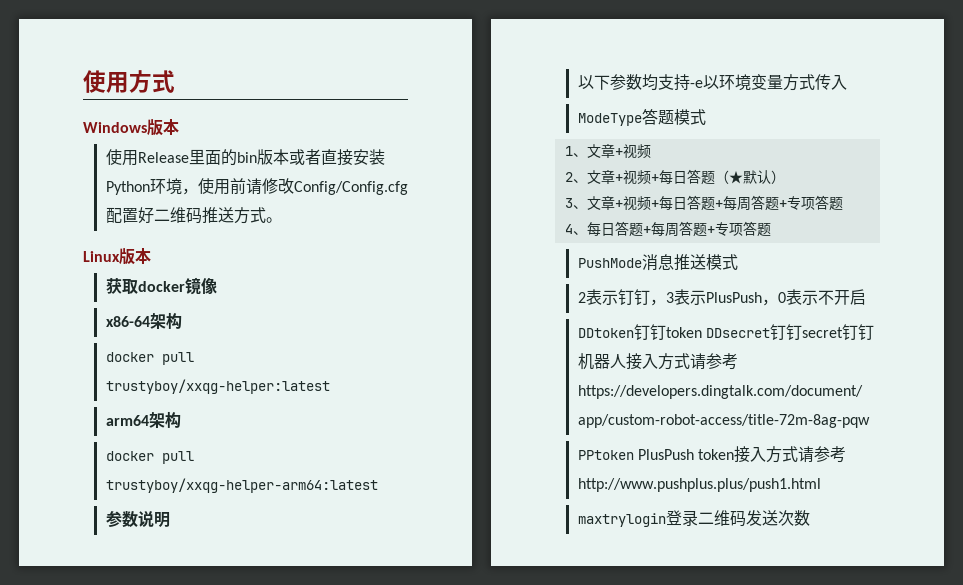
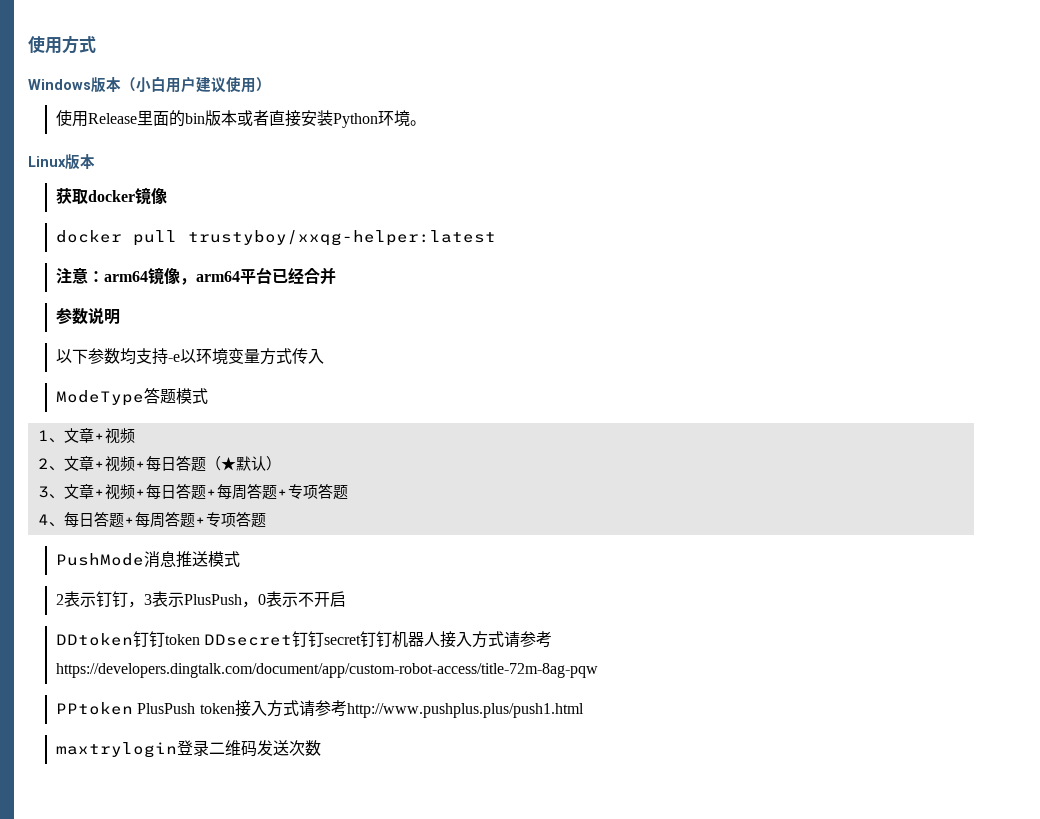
(179, 127) none -> [121,76,271,93] （小白用户建议使用）
[181,178,408,195] [105,207,266,224] ，使用前请修改Config/Config.cfg配置好二维码推送方式 -> (411, 118) none
[105,312,182,330] // x86-64架构 -> (168, 196) none
[105,411,181,429] [105,451,194,464] [105,478,378,493] arm64架构 // docker pull trustyboy/xxqg-helper-arm64:latest -> [56,267,337,285] 注意：arm64镜像，arm64平台已经合并

